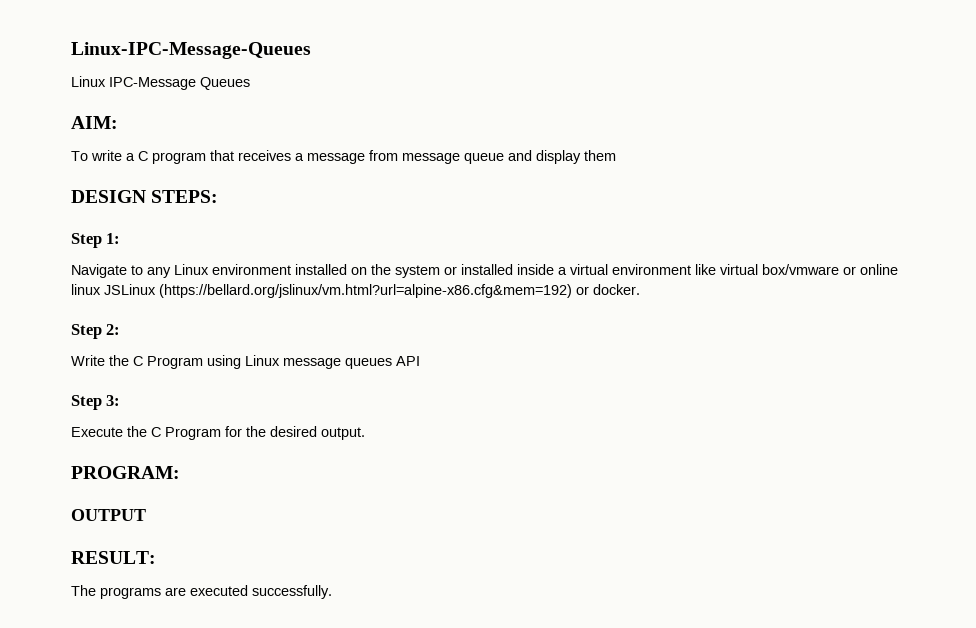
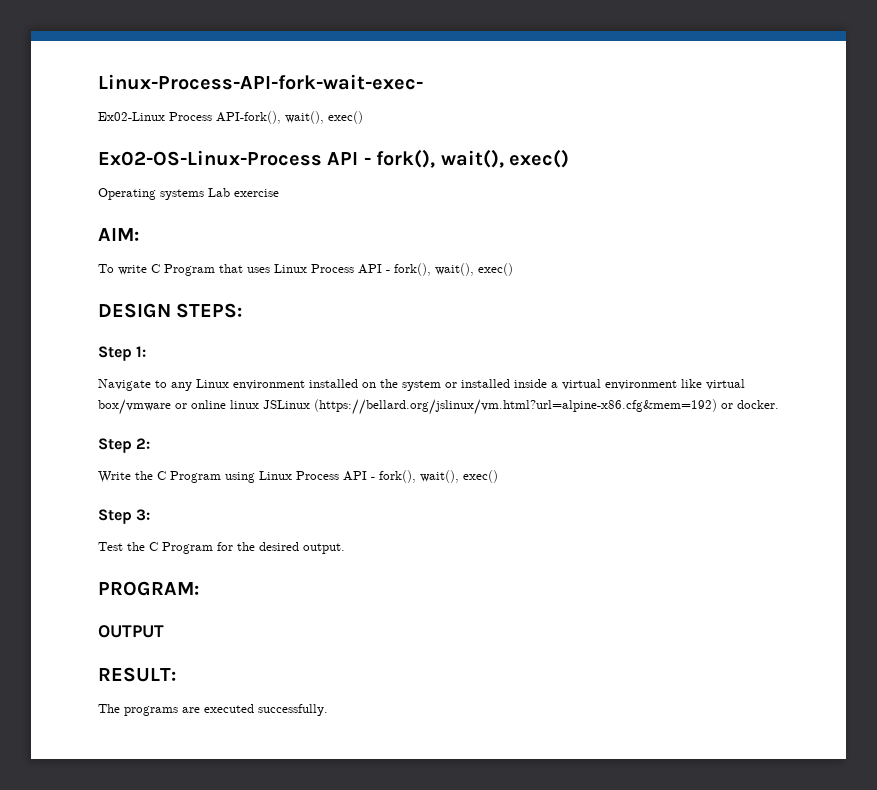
[71,42,311,59] [71,76,250,90] [71,116,118,129] [71,150,616,164] Linux-IPC-Message-Queues // Linux IPC-Message Queues // AIM: // To write a C program that receives a message from message queue and display them -> [98,74,423,90] [98,111,363,124] [98,149,569,168] [98,188,279,200] [98,228,139,241] [98,263,513,276] Linux-Process-API-fork-wait-exec- // Ex02-Linux Process API-fork(), wait(), exec() // Ex02-OS-Linux-Process API - fork(), wait(), exec() // Operating systems Lab exercise // AIM: // To write C Program that uses Linux Process API - fork(), wait(), exec()
[283,356,420,369] message queues API -> [296,470,498,483] Process API - fork(), wait(), exec()
[71,427,123,437] Execute -> [98,542,123,551] Test

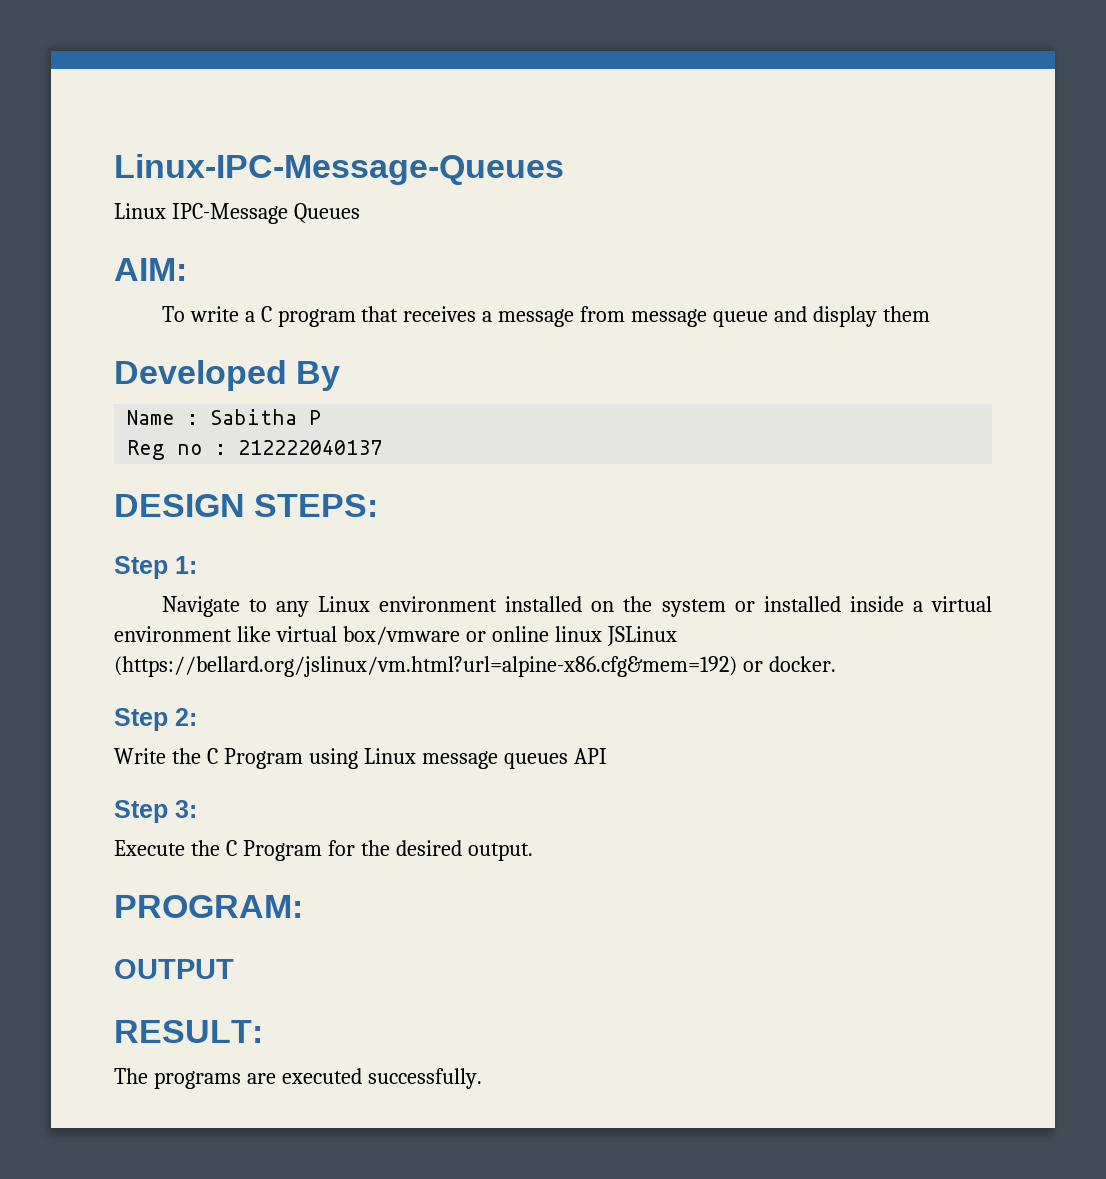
[98,74,423,90] [98,111,363,124] [98,149,569,168] [98,188,279,200] [98,228,139,241] [98,263,513,276] Linux-Process-API-fork-wait-exec- // Ex02-Linux Process API-fork(), wait(), exec() // Ex02-OS-Linux-Process API - fork(), wait(), exec() // Operating systems Lab exercise // AIM: // To write C Program that uses Linux Process API - fork(), wait(), exec() -> [114,154,564,185] [114,203,360,224] [114,258,187,281] [161,306,930,327] [114,360,341,391] [127,409,322,425] [127,440,383,460] Linux-IPC-Message-Queues // Linux IPC-Message Queues // AIM: // To write a C program that receives a message from message queue and display them // Developed By // Name : Sabitha P // Reg no : 212222040137
[296,470,498,483] Process API - fork(), wait(), exec() -> [421,748,607,769] message queues API
[98,542,123,551] Test -> [114,840,185,856] Execute

